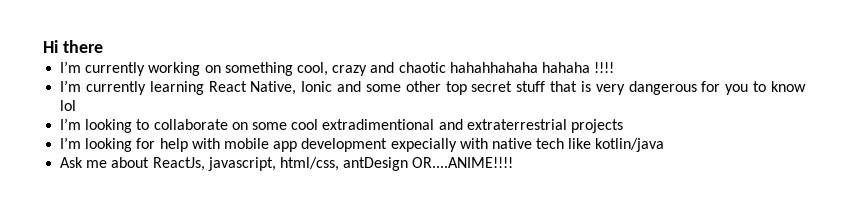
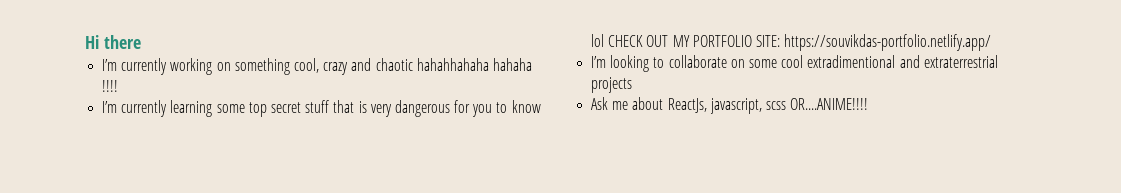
[208,81,441,95] React Native, Ionic and some other -> [216,104,245,113] some
(77, 105) none -> [608,34,992,51] CHECK OUT MY PORTFOLIO SITE: https://souvikdas-portfolio.netlify.app/
[60,137,665,152] // I’m looking for help with mobile app development expecially with native tech like kotlin/java -> (633, 85) none
[279,157,409,171] html/css, antDesign -> [765,101,786,110] scss

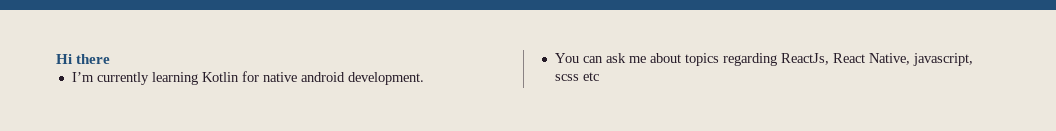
[170,58,532,75] [102,80,119,92] [102,100,541,117] [591,34,992,51] [591,55,998,72] [591,77,633,93] [591,97,707,113] working on something cool, crazy and chaotic hahahhahaha hahaha !!!! // I’m currently learning some top secret stuff that is very dangerous for you to know lol CHECK OUT MY PORTFOLIO SITE: https://souvikdas-portfolio.netlify.app/ // I’m looking to collaborate on some cool extradimentional and extraterrestrial projects // Ask me about ReactJs, -> [151,71,424,85] [554,53,910,66] learning Kotlin for native android development. // You can ask me about topics regarding ReactJs, React Native,
[790,98,869,110] OR....ANIME!!!! -> [582,72,599,81] etc

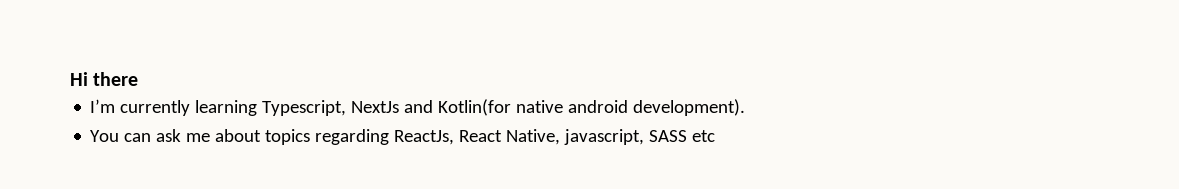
[201,71,259,82] Kotlin for -> [262,99,512,116] Typescript, NextJs and Kotlin(for
[347,72,424,85] development. -> [633,99,746,116] development).
[554,74,579,81] scss -> [649,130,688,142] SASS

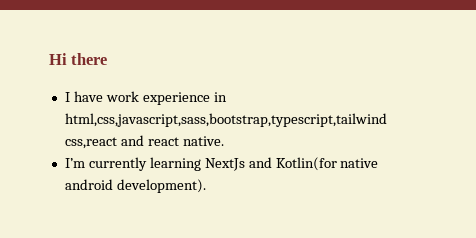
(139, 79) none -> [64,91,227,105] [64,113,387,127] [64,135,224,149] // I have work experience in html,css,javascript,sass,bootstrap,typescript,tailwind css,react and react native.
[262,100,347,116] Typescript, -> (201, 164) none
[90,129,716,145] // You can ask me about topics regarding ReactJs, React Native, javascript, SASS etc -> (206, 186) none

